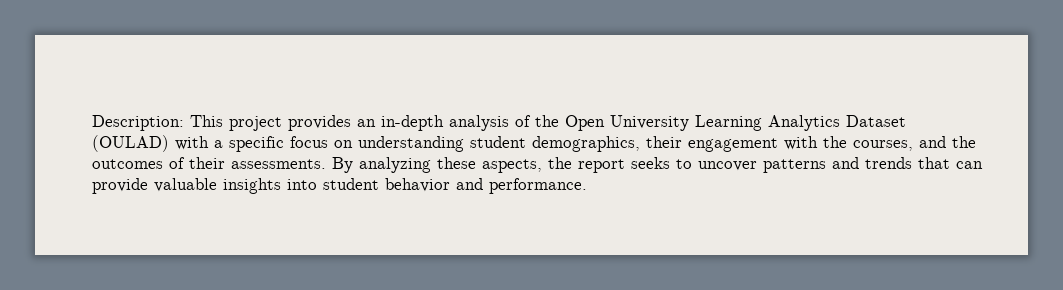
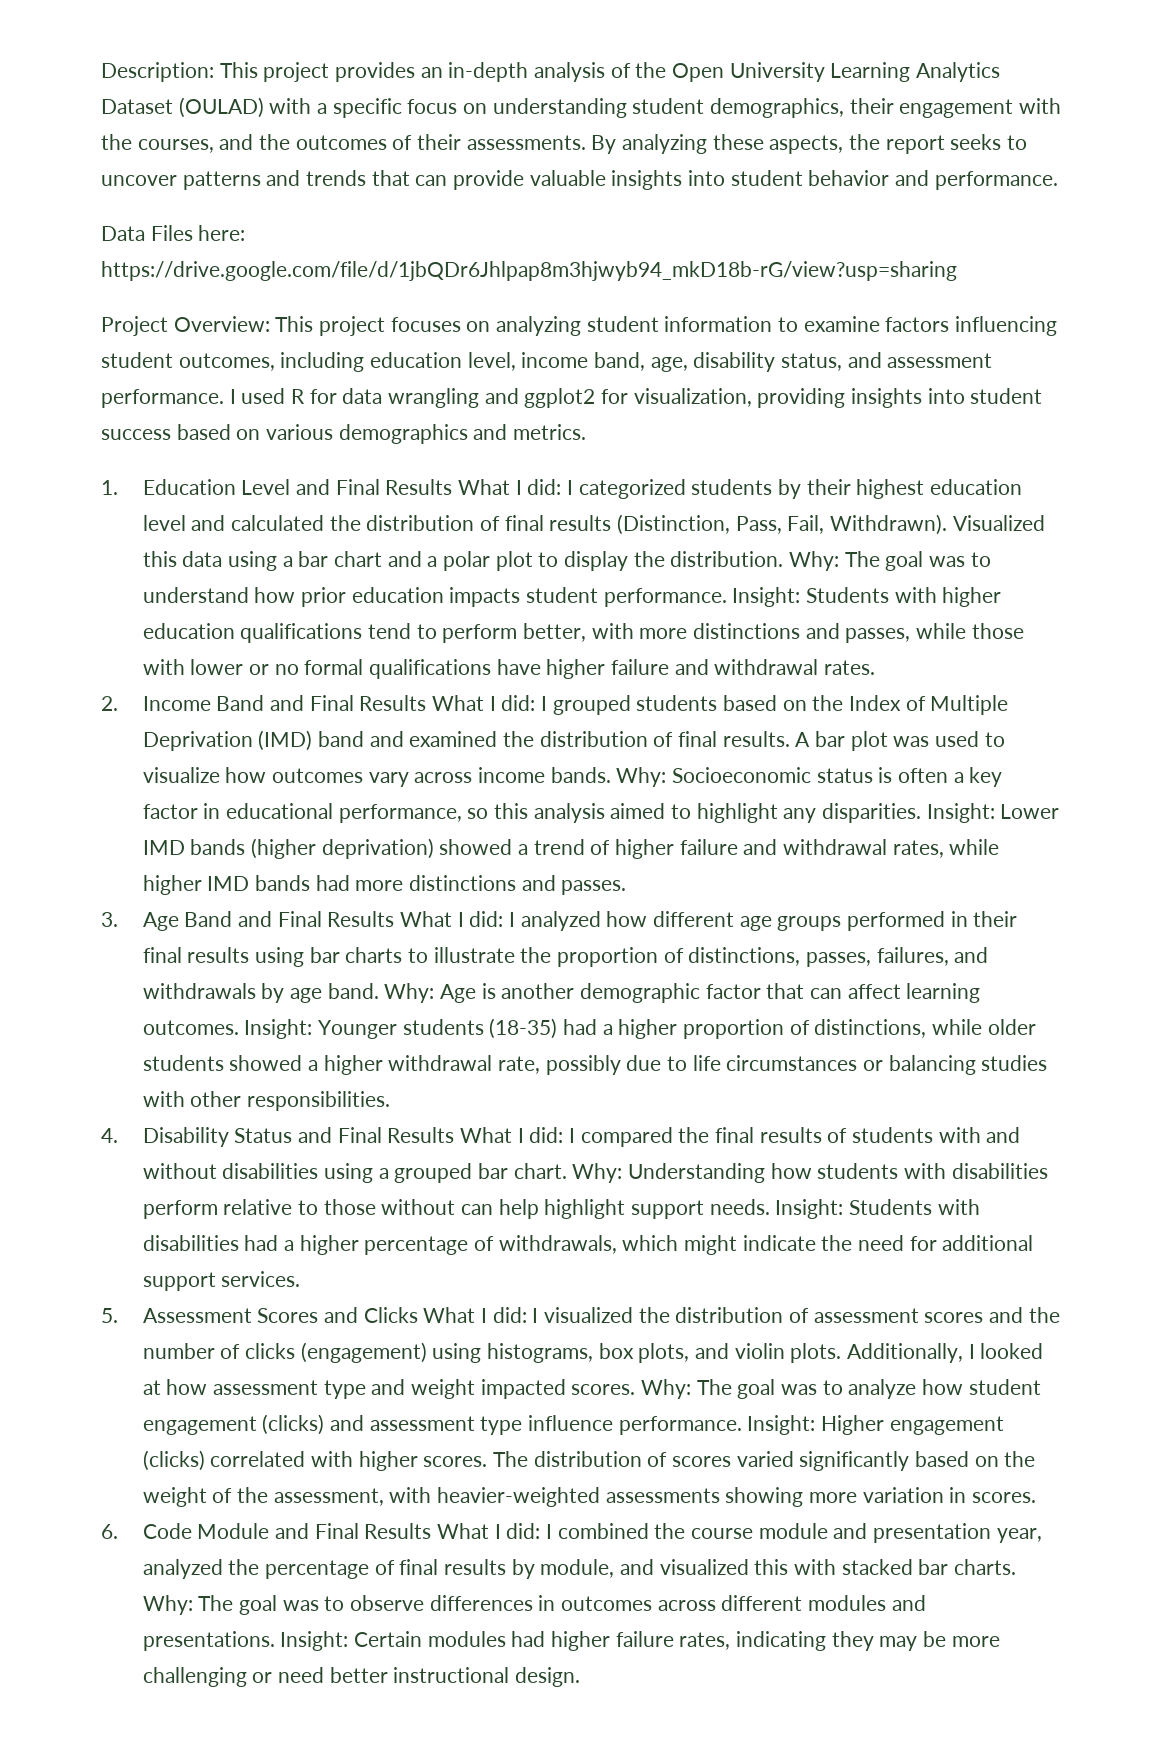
(587, 186) none -> [101,225,246,241] [101,261,957,281] [101,316,1058,336] [101,352,993,372] [101,388,1043,408] [101,424,587,444] [101,479,1023,499] [142,514,1045,535] [142,551,991,571] [142,587,1002,607] [142,623,1024,643] [142,659,876,679] [101,695,1009,715] [142,730,1005,751] [142,767,1003,787] [142,803,1060,823] [142,838,1000,859] [142,875,627,895] [101,911,1018,931] [142,947,989,967] [142,983,981,1003] [142,1018,1036,1039] [142,1055,1048,1075] [142,1091,391,1111] [101,1127,1021,1147] [142,1163,1048,1183] [142,1199,980,1219] [142,1235,1034,1255] [142,1271,301,1291] [101,1307,1060,1323] [142,1342,1044,1363] [142,1379,1041,1399] [142,1414,1004,1435] [142,1450,1036,1471] [142,1487,1037,1507] [101,1523,1042,1543] [142,1559,1017,1579] [142,1595,926,1615] [142,1631,1000,1651] [142,1667,581,1687] // Data Files here: https://drive.google.com/file/d/1jbQDr6Jhlpap8m3hjwyb94_mkD18b-rG/view?usp=sharing // Project Overview: This project focuses on analyzing student information to examine factors influencing student outcomes, including education level, income band, age, disability status, and assessment performance. I used R for data wrangling and ggplot2 for visualization, providing insights into student success based on various demographics and metrics. // 1. Education Level and Final Results What I did: I categorized students by their highest education level and calculated the distribution of final results (Distinction, Pass, Fail, Withdrawn). Visualized this data using a bar chart and a polar plot to display the distribution. Why: The goal was to understand how prior education impacts student performance. Insight: Students with higher education qualifications tend to perform better, with more distinctions and passes, while those with lower or no formal qualifications have higher failure and withdrawal rates. // 2. Income Band and Final Results What I did: I grouped students based on the Index of Multiple Deprivation (IMD) band and examined the distribution of final results. A bar plot was used to visualize how outcomes vary across income bands. Why: Socioeconomic status is often a key factor in educational performance, so this analysis aimed to highlight any disparities. Insight: Lower IMD bands (higher deprivation) showed a trend of higher failure and withdrawal rates, while higher IMD bands had more distinctions and passes. // 3. Age Band and Final Results What I did: I analyzed how different age groups performed in their final results using bar charts to illustrate the proportion of distinctions, passes, failures, and withdrawals by age band. Why: Age is another demographic factor that can affect learning outcomes. Insight: Younger students (18-35) had a higher proportion of distinctions, while older students showed a higher withdrawal rate, possibly due to life circumstances or balancing studies with other responsibilities. // 4. Disability Status and Final Results What I did: I compared the final results of students with and without disabilities using a grouped bar chart. Why: Understanding how students with disabilities perform relative to those without can help highlight support needs. Insight: Students with disabilities had a higher percentage of withdrawals, which might indicate the need for additional support services. // 5. Assessment Scores and Clicks What I did: I visualized the distribution of assessment scores and the number of clicks (engagement) using histograms, box plots, and violin plots. Additionally, I looked at how assessment type and weight impacted scores. Why: The goal was to analyze how student engagement (clicks) and assessment type influence performance. Insight: Higher engagement (clicks) correlated with higher scores. The distribution of scores varied significantly based on the weight of the assessment, with heavier-weighted assessments showing more variation in scores. // 6. Code Module and Final Results What I did: I combined the course module and presentation year, analyzed the percentage of final results by module, and visualized this with stacked bar charts. Why: The goal was to observe differences in outcomes across different modules and presentations. Insight: Certain modules had higher failure rates, indicating they may be more challenging or need better instructional design.

